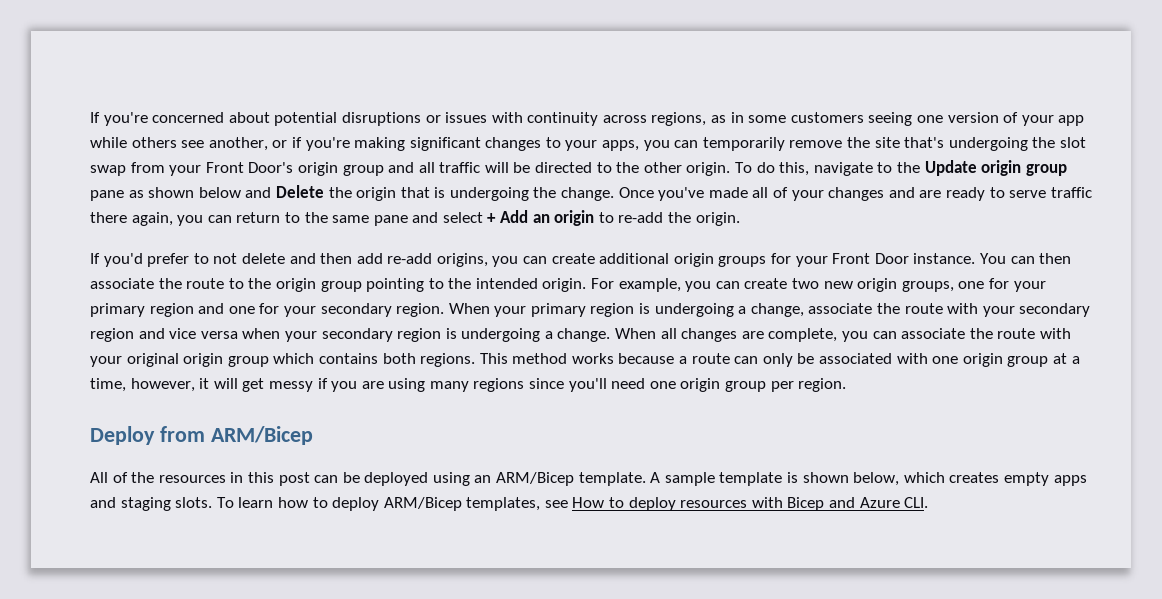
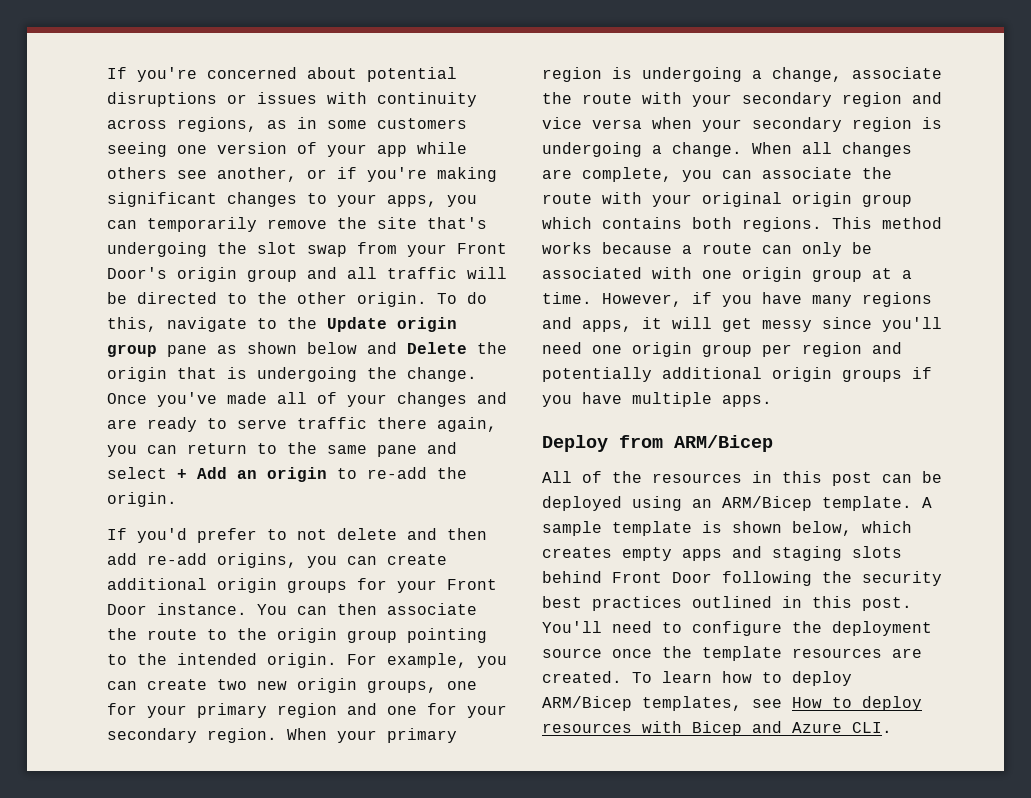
[90,378,525,392] time, however, it will get messy if you are using many regions -> [542,292,932,307] [542,317,812,332] time. However, if you have many regions and apps, it will get messy
[798,378,847,392] region. -> [802,342,902,357] [542,367,932,382] [542,392,772,407] region and potentially additional origin groups if you have multiple apps.
[175,497,213,508] slots. -> [852,546,902,558] [542,571,942,586] [542,596,912,611] [542,621,932,636] [542,646,922,661] [542,671,622,683] slots behind Front Door following the security best practices outlined in this post. You'll need to configure the deployment source once the template resources are created.

